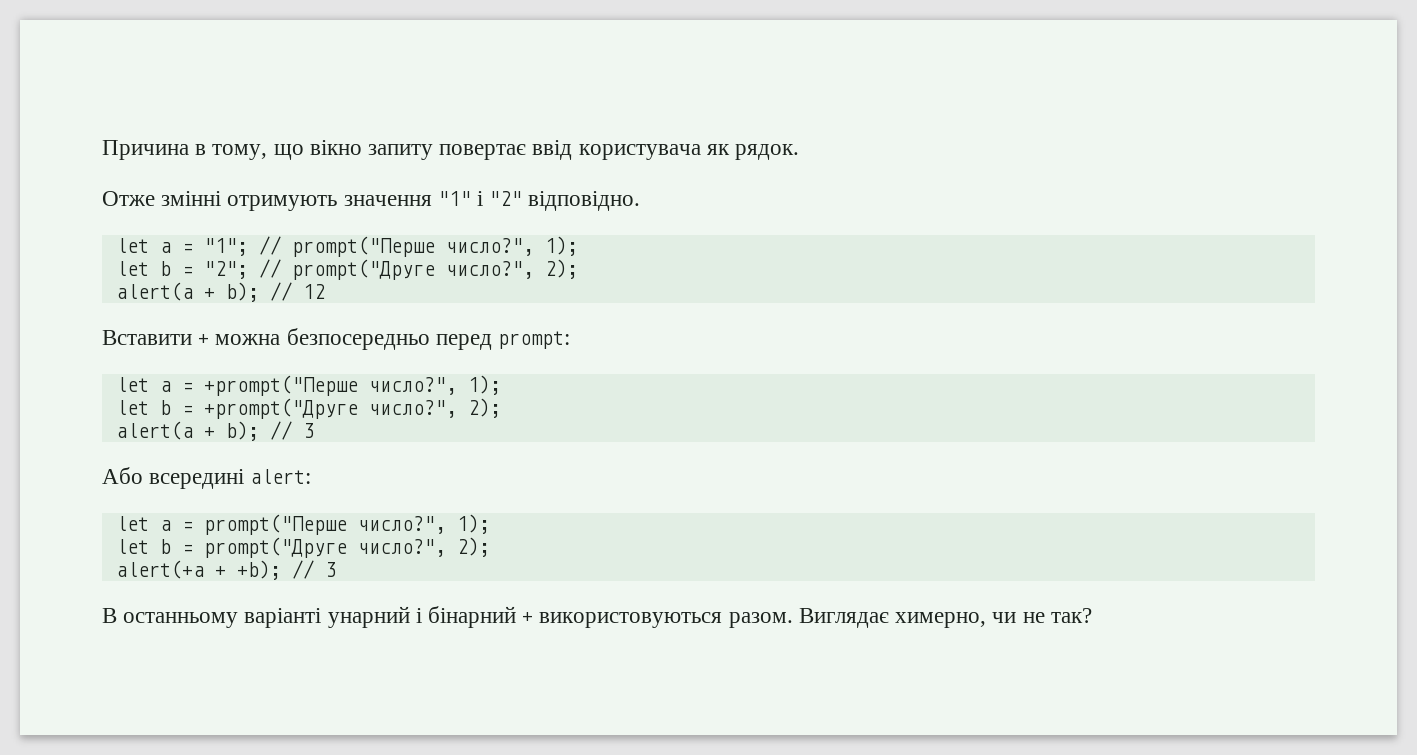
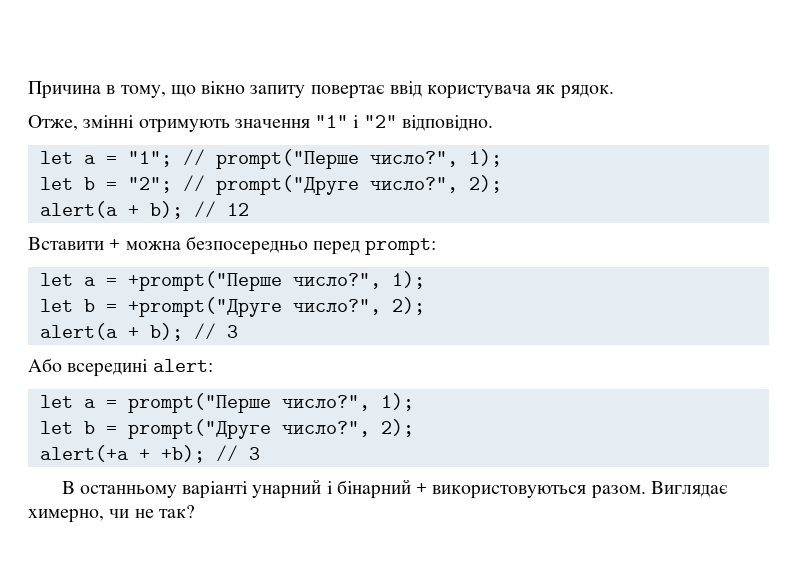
[102,191,155,206] Отже -> [28,115,78,131] Отже,

